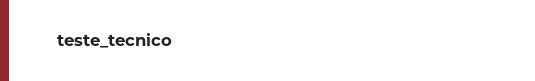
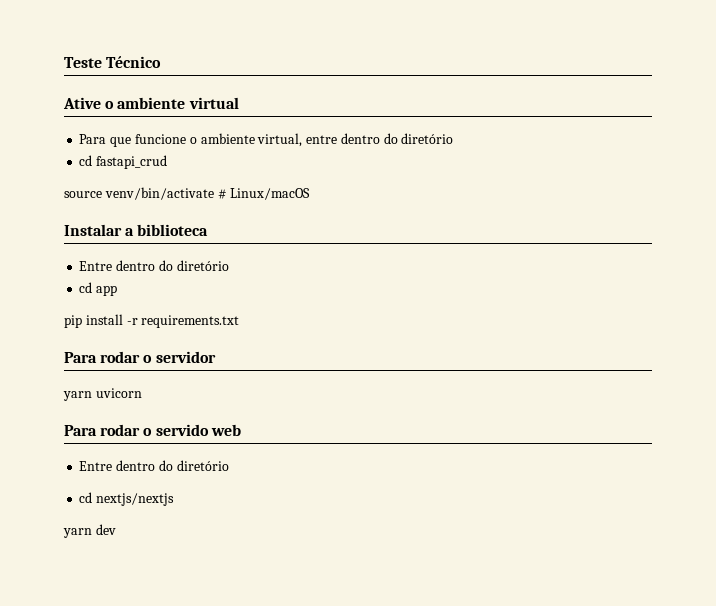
[57,33,172,48] teste_tecnico -> [64,56,162,68] [63,97,239,109] [79,133,454,147] [79,155,168,169] [64,187,311,200] [64,224,209,236] [79,260,229,271] [79,282,118,296] [64,314,240,328] [64,351,216,363] [63,388,142,401] [64,424,241,436] [79,460,229,471] [79,492,175,506] [63,524,116,538] Teste Técnico // Ative o ambiente virtual // Para que funcione o ambiente virtual, entre dentro do diretório // cd fastapi_crud // source venv/bin/activate # Linux/macOS // Instalar a biblioteca // Entre dentro do diretório // cd app // pip install -r requirements.txt // Para rodar o servidor // yarn uvicorn // Para rodar o servido web // Entre dentro do diretório // cd nextjs/nextjs // yarn dev

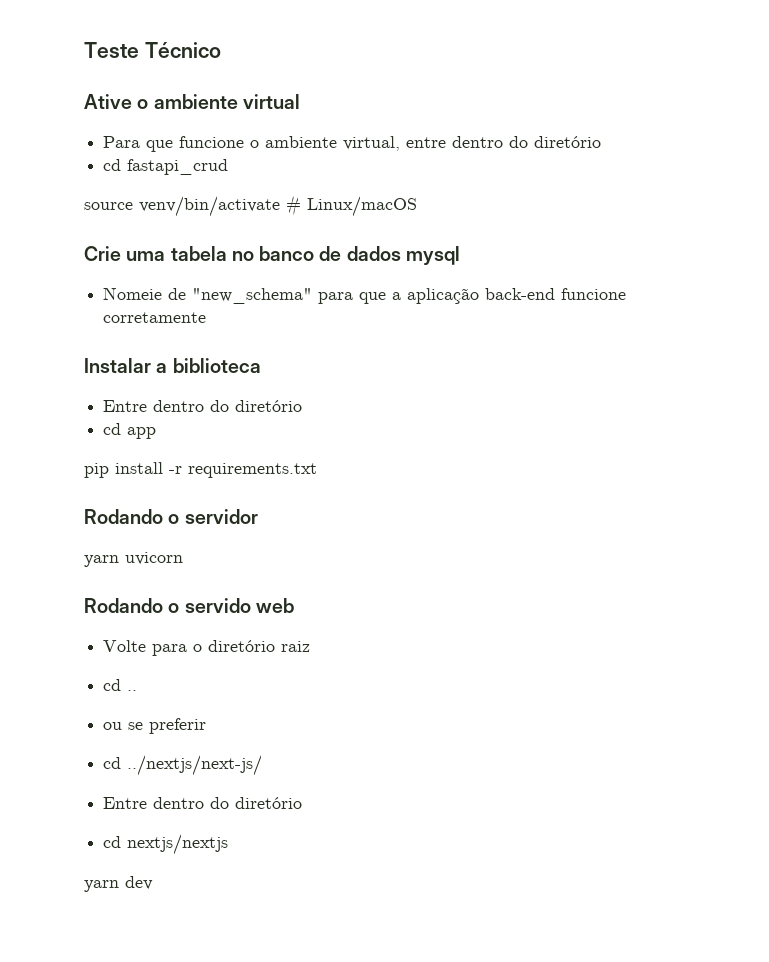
(311, 194) none -> [84,246,460,265] [103,287,627,304] [103,312,207,323] // Crie uma tabela no banco de dados mysql // Nomeie de "new_schema" para que a aplicação back-end funcione corretamente
[64,351,141,363] Para rodar -> [84,509,163,524] Rodando
[64,424,141,436] Para rodar -> [84,598,163,613] Rodando
(241, 430) none -> [103,640,311,656] [103,679,138,691] [103,718,207,734] [103,755,263,776] // Volte para o diretório raiz // cd .. // ou se preferir // cd ../nextjs/next-js/

